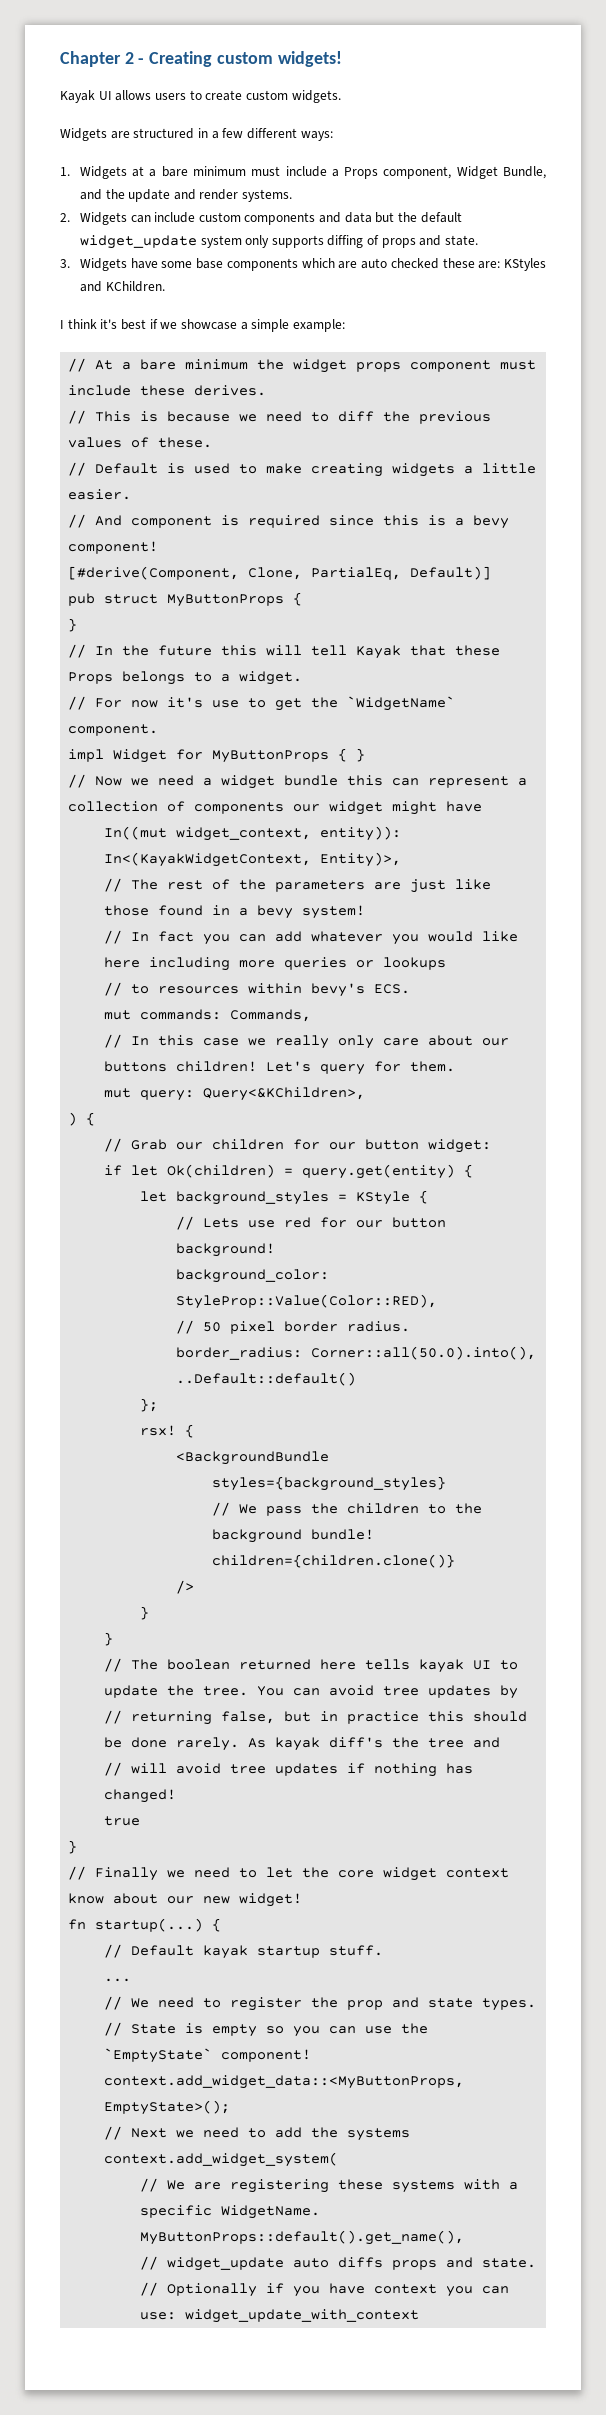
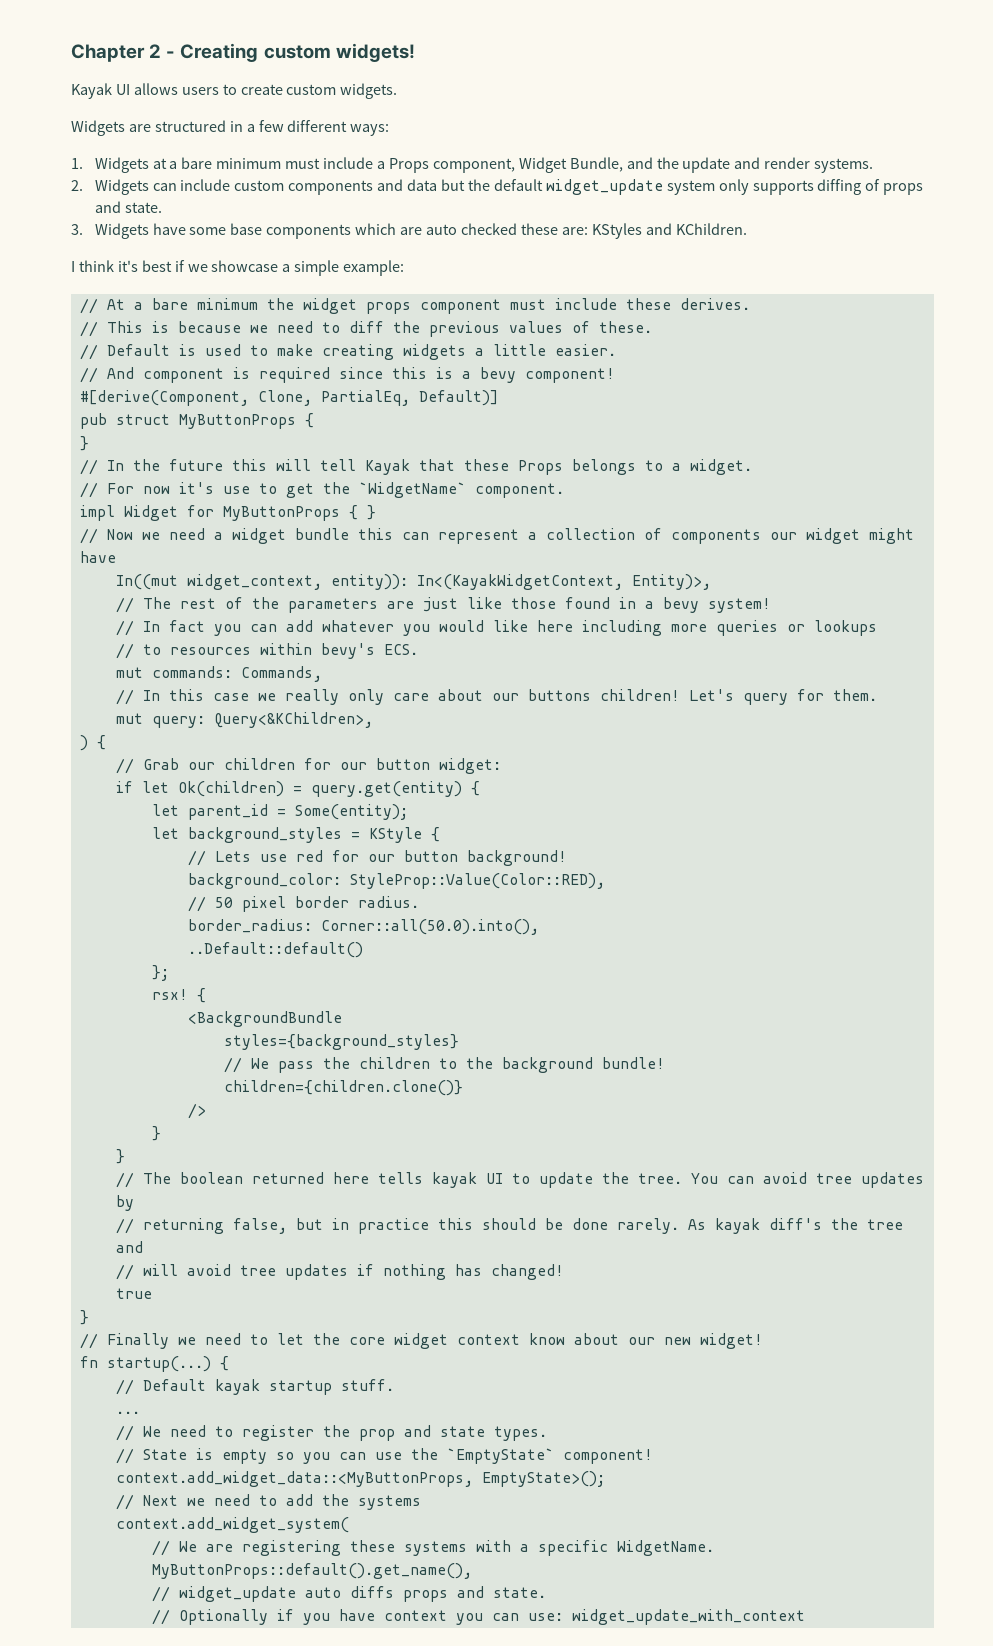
[68,566,240,580] [#derive(Component, -> [79,390,249,406] #[derive(Component,
(474, 1171) none -> [151,804,408,820] // let parent_id = Some(entity);

